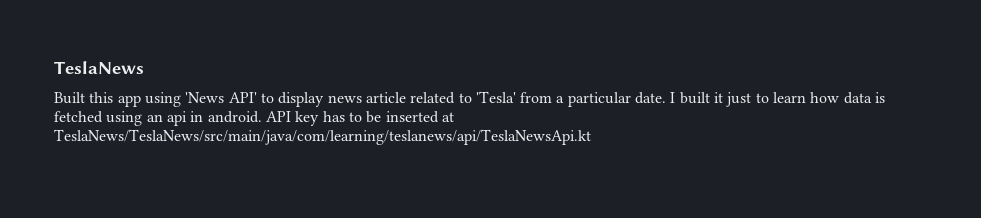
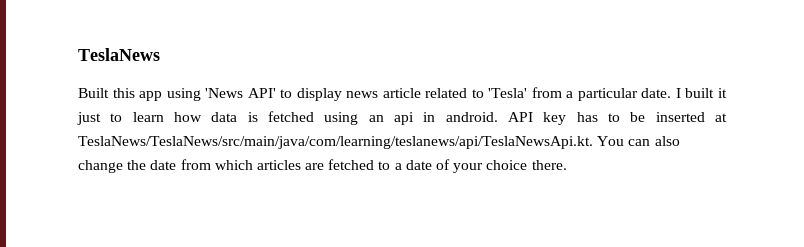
[54,129,591,145] TeslaNews/TeslaNews/src/main/java/com/learning/teslanews/api/TeslaNewsApi.kt -> [78,136,680,149] [78,159,567,173] TeslaNews/TeslaNews/src/main/java/com/learning/teslanews/api/TeslaNewsApi.kt. You can also change the date from which articles are fetched to a date of your choice there.

